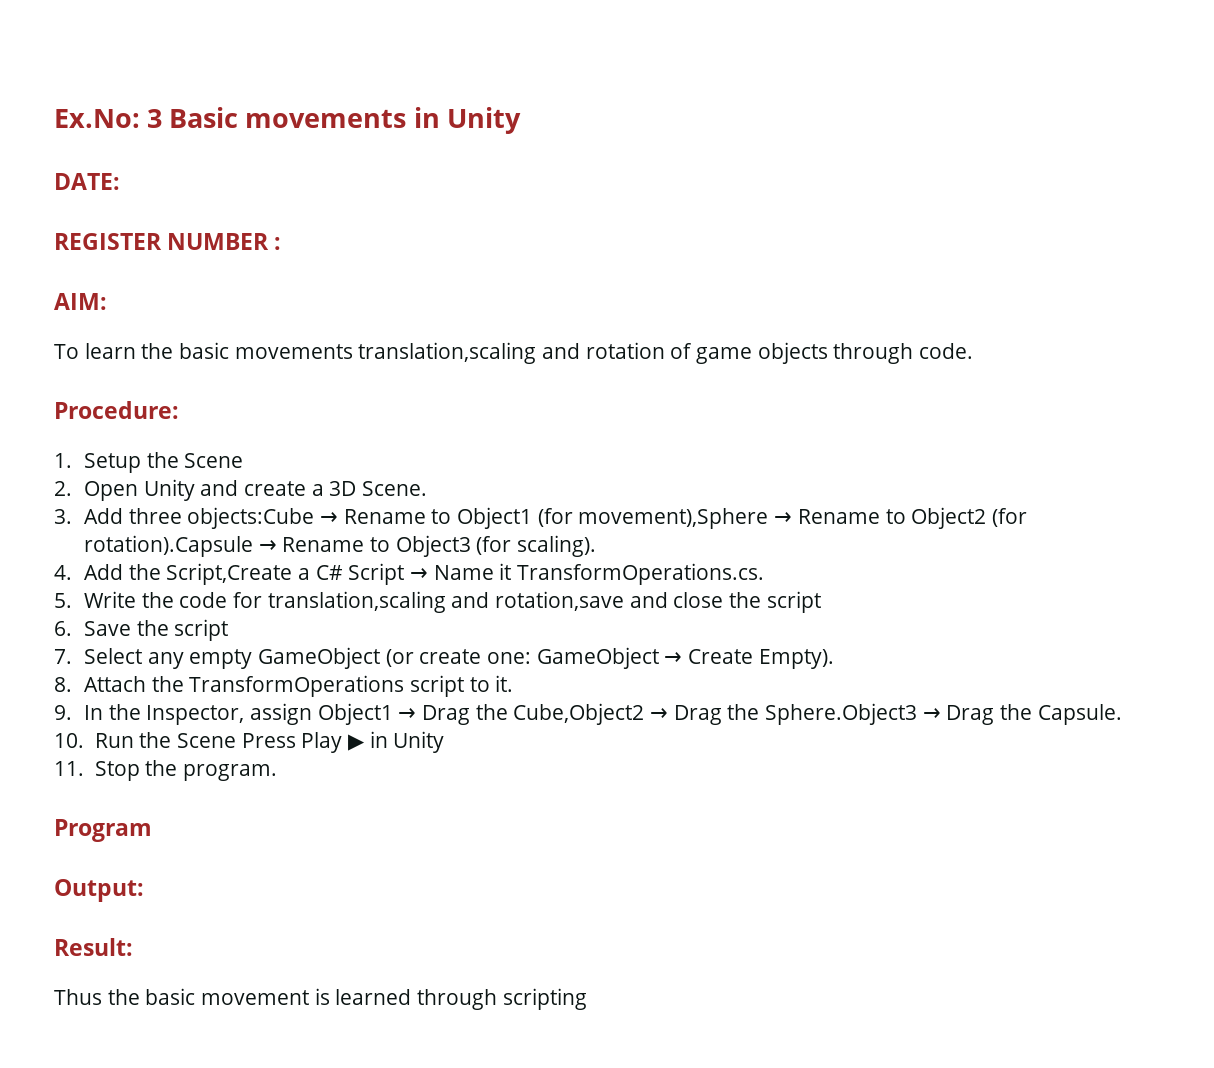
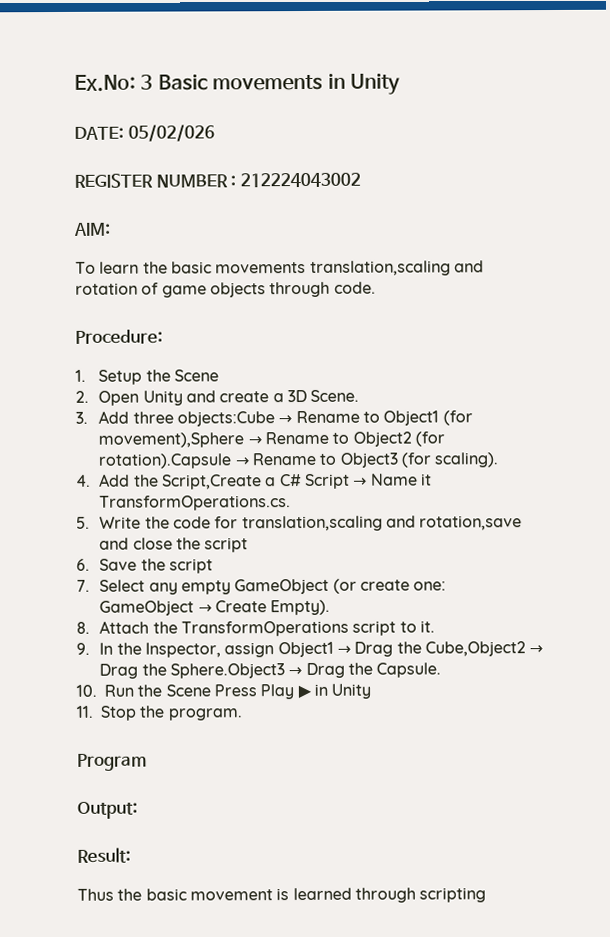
(120, 181) none -> [127,124,215,142] 05/02/026
(282, 243) none -> [239,172,361,188] 212224043002

